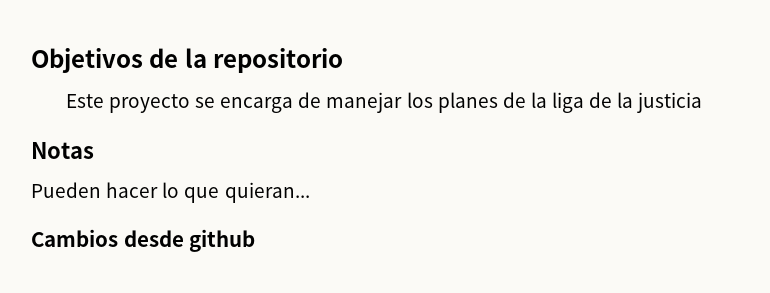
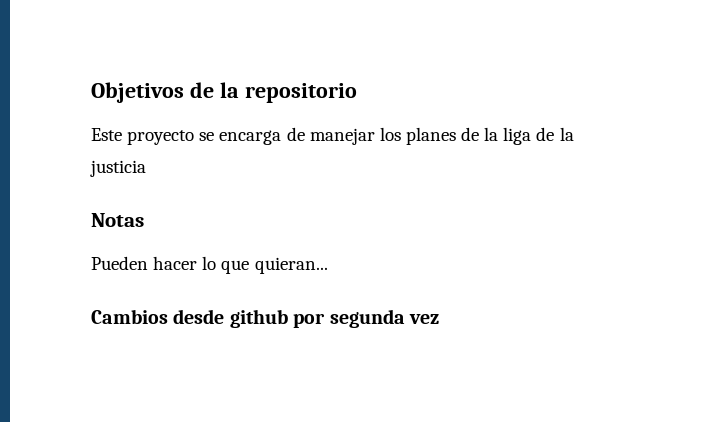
(256, 240) none -> [293,309,439,328] por segunda vez

